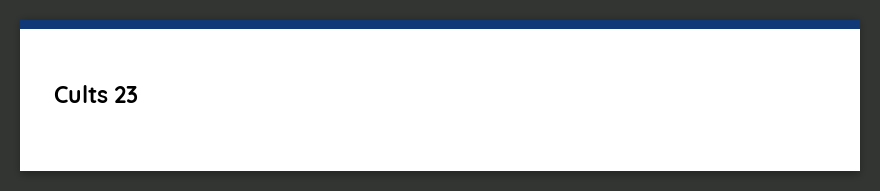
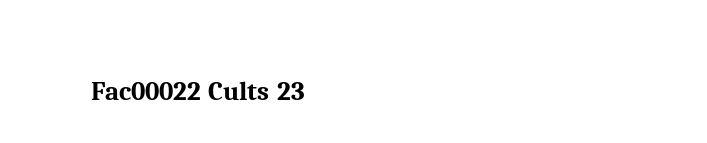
(54, 94) none -> [91,82,201,100] Fac00022

